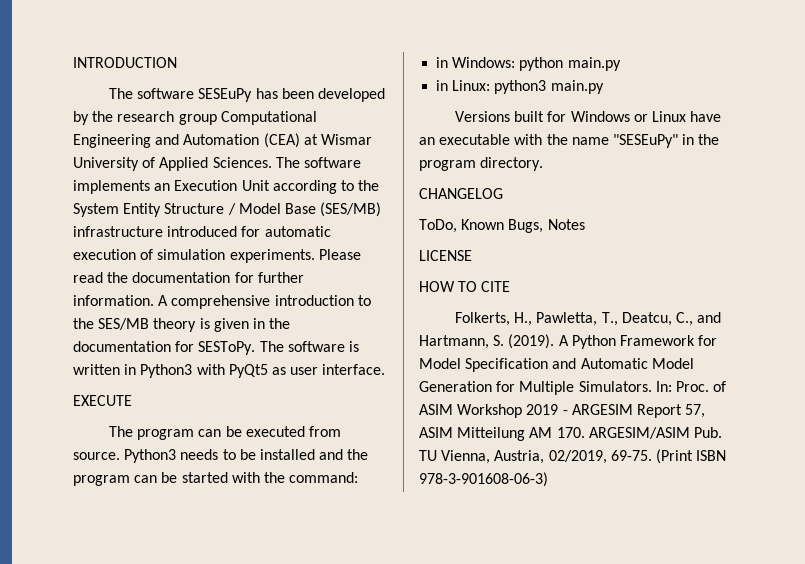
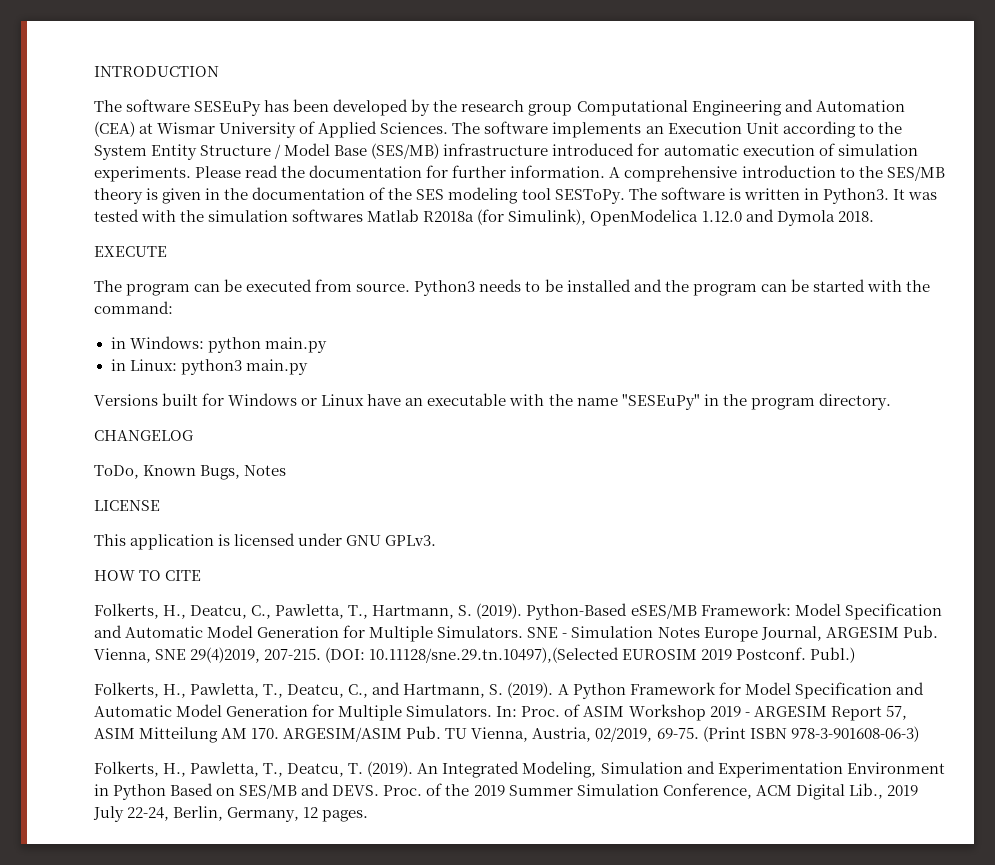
[175,341,195,352] for -> [369,187,551,204] of the SES modeling tool
[140,364,386,378] Python3 with PyQt5 as user interface. -> [822,188,937,204] [94,209,874,226] Python3. It was tested with the simulation softwares Matlab R2018a (for Simulink), OpenModelica 1.12.0 and Dymola 2018.
[419,281,511,292] HOW TO CITE -> [94,533,437,550] [94,570,202,581] [94,603,942,620] [94,625,938,642] [94,647,856,663] This application is licensed under GNU GPLv3. // HOW TO CITE // Folkerts, H., Deatcu, C., Pawletta, T., Hartmann, S. (2019). Python-Based eSES/MB Framework: Model Specification and Automatic Model Generation for Multiple Simulators. SNE - Simulation Notes Europe Journal, ARGESIM Pub. Vienna, SNE 29(4)2019, 207-215. (DOI: 10.11128/sne.29.tn.10497),(Selected EUROSIM 2019 Postconf. Publ.)
(548, 479) none -> [94,761,945,778] [94,783,918,800] [93,806,369,822] // Folkerts, H., Pawletta, T., Deatcu, T. (2019). An Integrated Modeling, Simulation and Experimentation Environment in Python Based on SES/MB and DEVS. Proc. of the 2019 Summer Simulation Conference, ACM Digital Lib., 2019 July 22-24, Berlin, Germany, 12 pages.

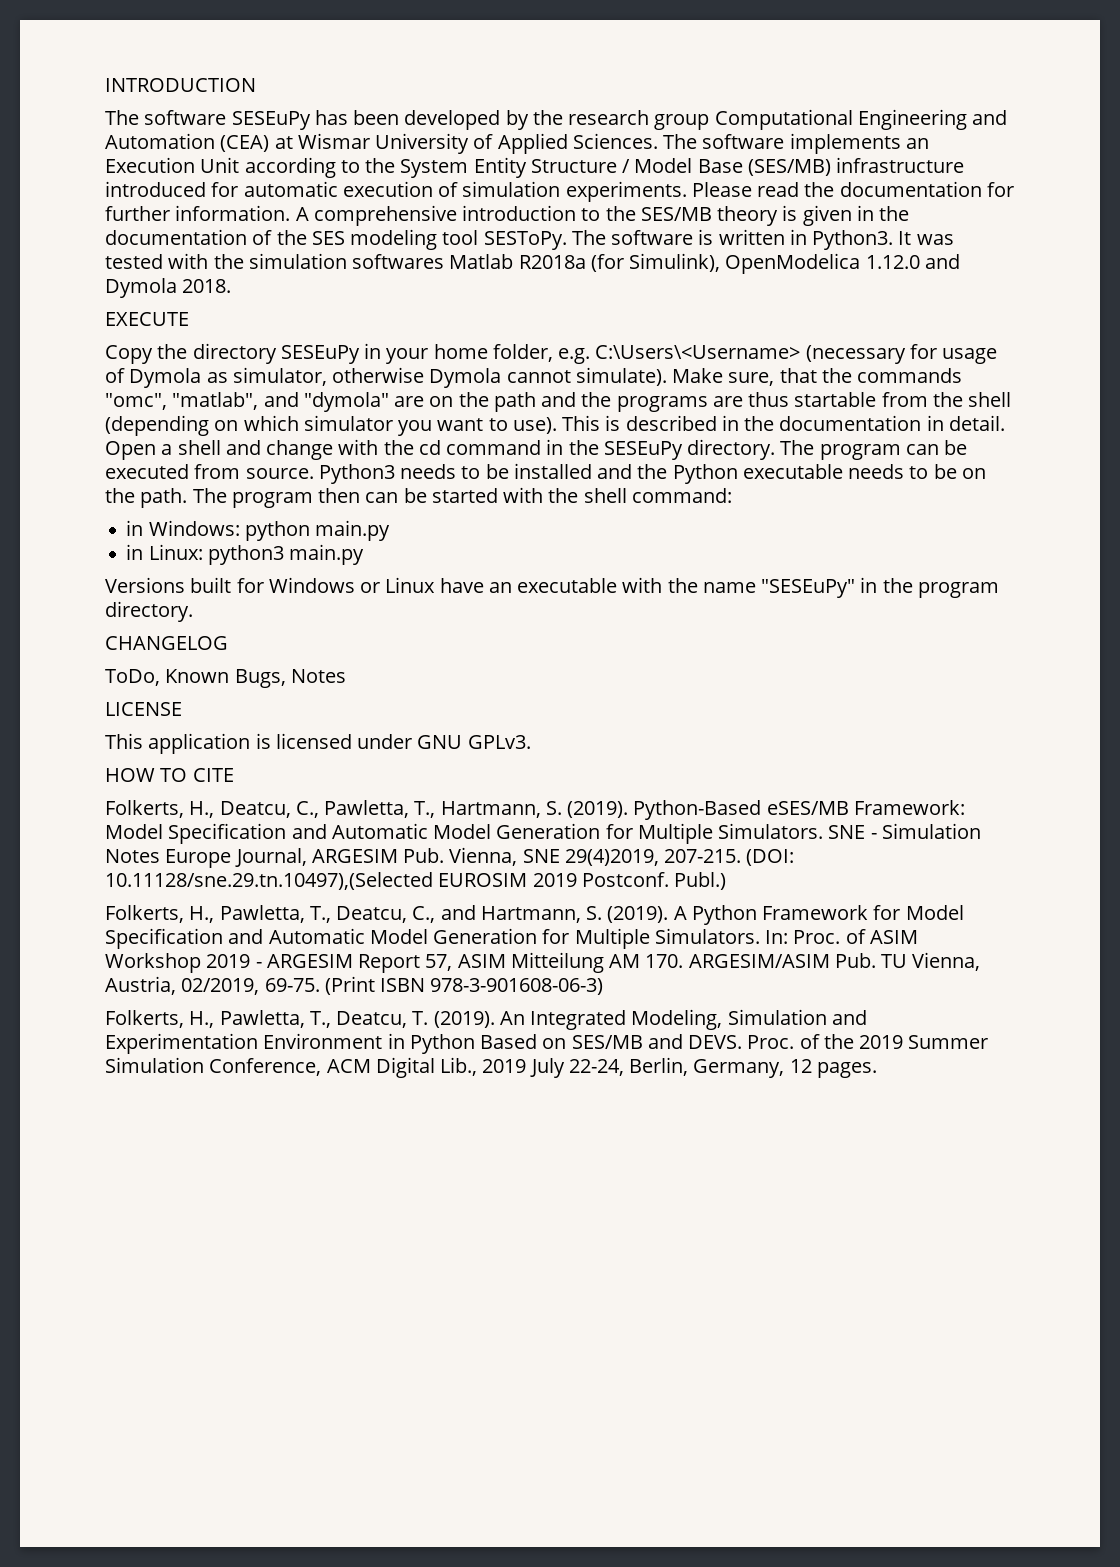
(167, 251) none -> [105,343,998,364] [105,367,963,388] [105,392,1012,412] [105,415,1005,436] [105,439,776,460] Copy the directory SESEuPy in your home folder, e.g. C:\Users\<Username> (necessary for usage of Dymola as simulator, otherwise Dymola cannot simulate). Make sure, that the commands "omc", "matlab", and "dymola" are on the path and the programs are thus startable from the shell (depending on which simulator you want to use). This is described in the documentation in detail. Open a shell and change with the cd command in the SESEuPy directory.
[692,284,757,296] program -> [672,464,986,484] [105,488,361,508] Python executable needs to be on the path. The program then
(930, 286) none -> [583,488,627,503] shell

